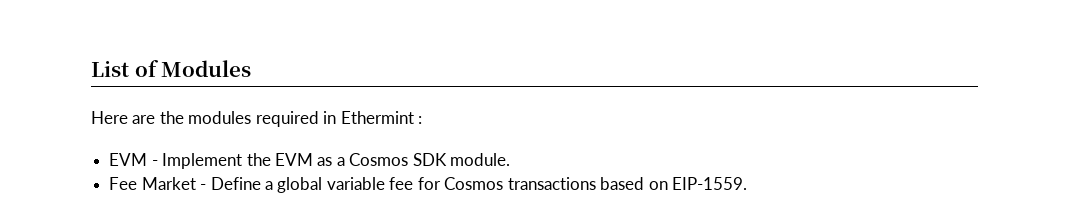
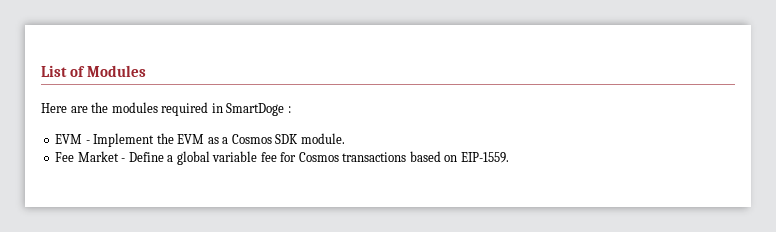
[340,111,414,124] Ethermint -> [226,103,285,116] SmartDoge

